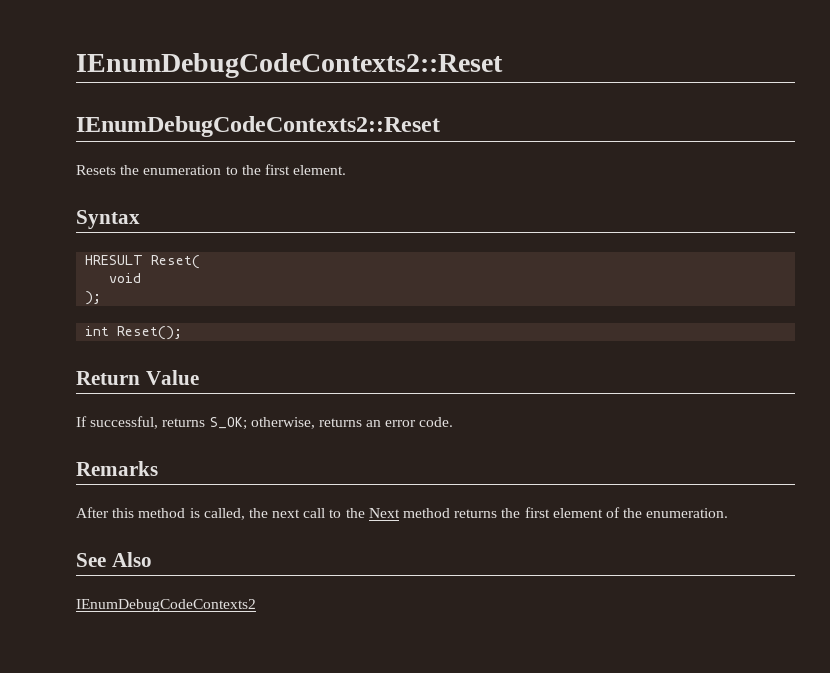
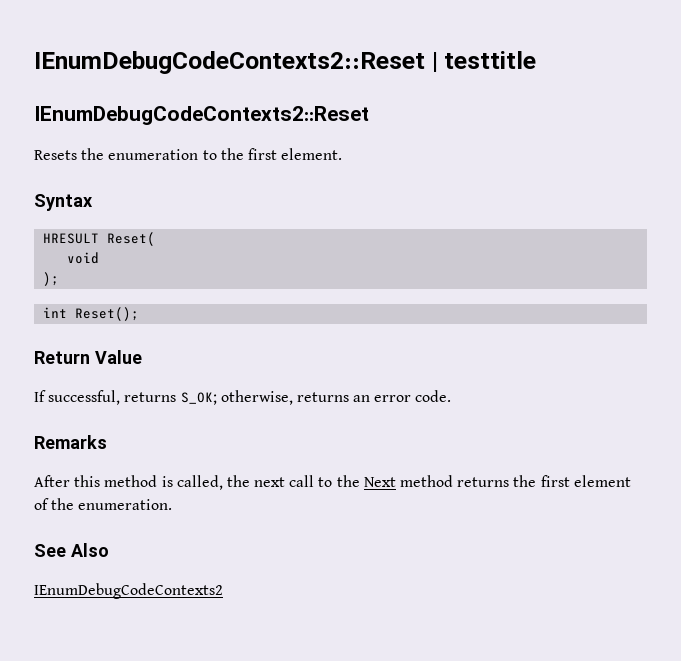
[76,53,503,78] IEnumDebugCodeContexts2::Reset -> [34,51,537,74] IEnumDebugCodeContexts2::Reset | testtitle

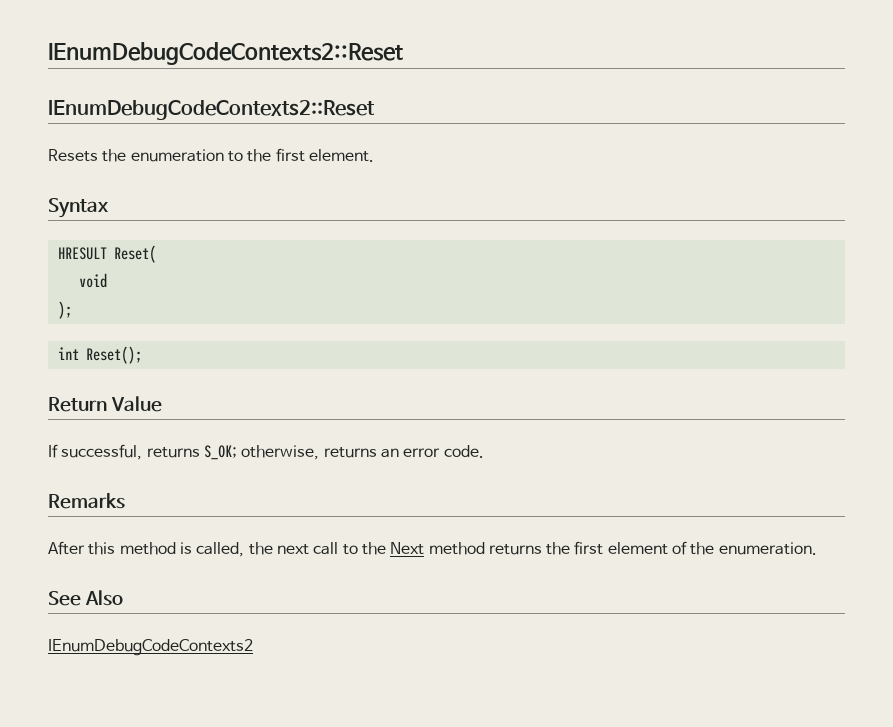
[34,51,537,74] IEnumDebugCodeContexts2::Reset | testtitle -> [48,42,403,65] IEnumDebugCodeContexts2::Reset

